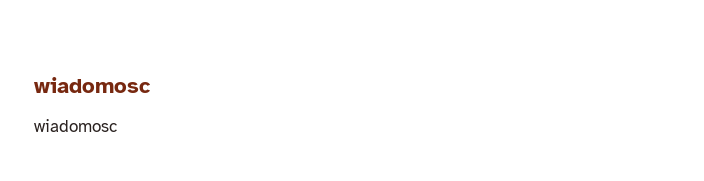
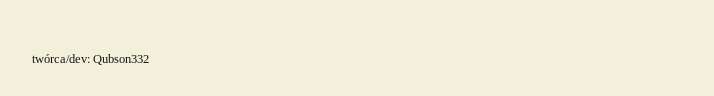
[34,77,151,93] [34,119,118,132] wiadomosc // wiadomosc -> [32,54,150,65] twórca/dev: Qubson332

